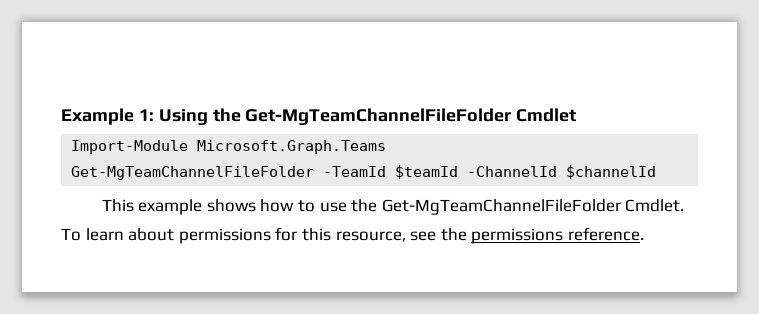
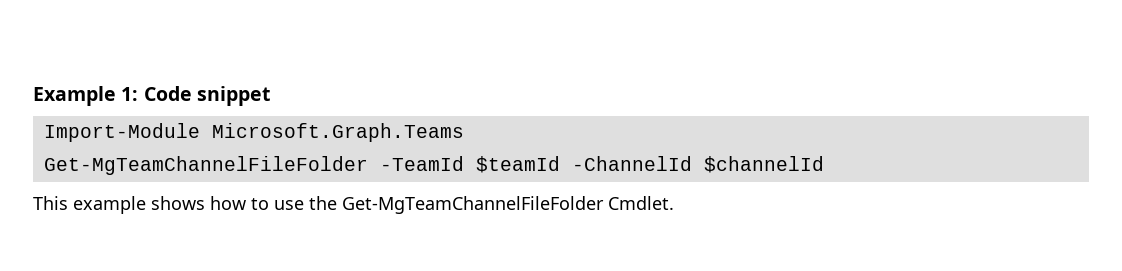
[158,108,577,125] Using the Get-MgTeamChannelFileFolder Cmdlet -> [143,86,270,106] Code snippet
[61,227,644,244] To learn about permissions for this resource, see the permissions reference. -> (674, 203) none

